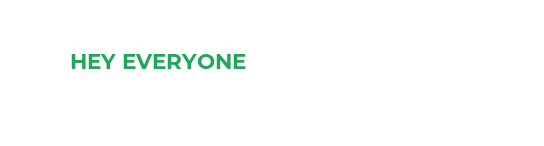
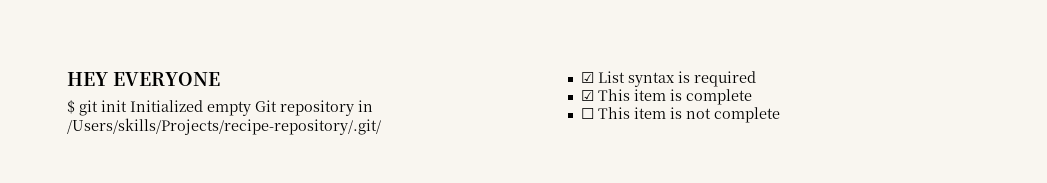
(246, 61) none -> [67,100,373,116] [67,118,381,135] [580,71,756,87] [580,89,752,105] [580,107,780,123] // $ git init Initialized empty Git repository in /Users/skills/Projects/recipe-repository/.git/ // ☑ List syntax is required // ☑ This item is complete // ☐ This item is not complete

